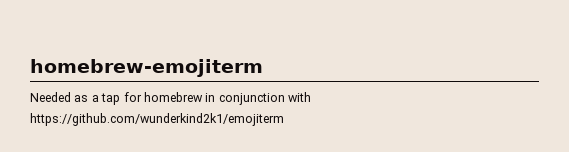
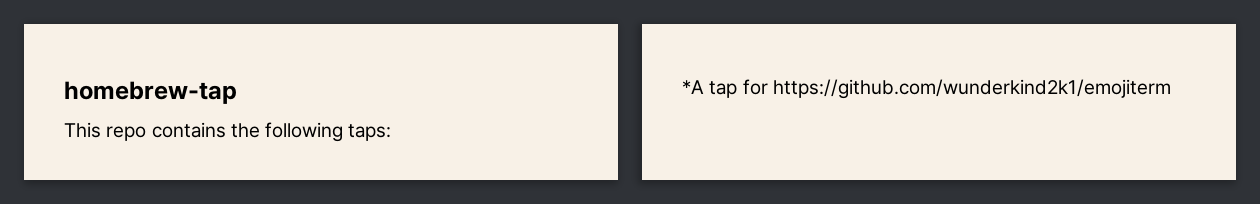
[30,59,263,77] [30,92,311,105] homebrew-emojiterm // Needed as a tap for homebrew in conjunction with -> [64,81,237,104] [64,122,392,142] [682,79,768,98] homebrew-tap // This repo contains the following taps: // *A tap for

